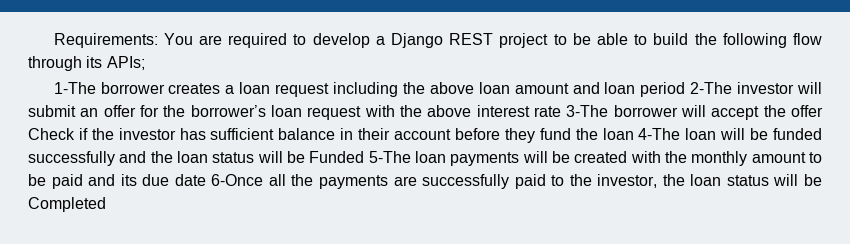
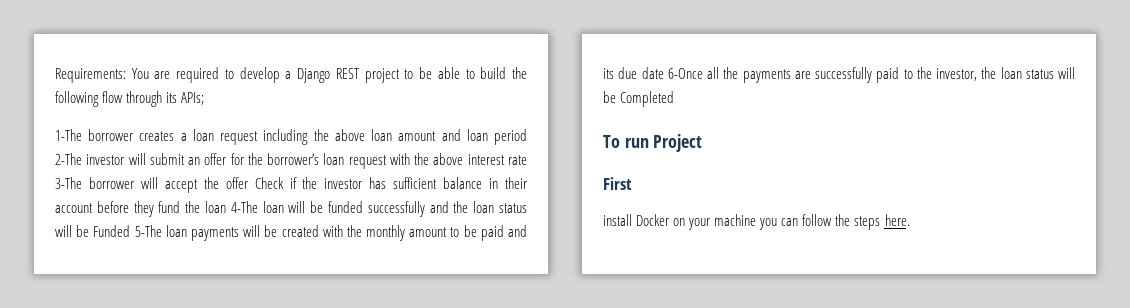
(106, 204) none -> [603,134,703,152] [603,177,632,190] [603,214,910,230] // To run Project // First // install Docker on your machine you can follow the steps here.

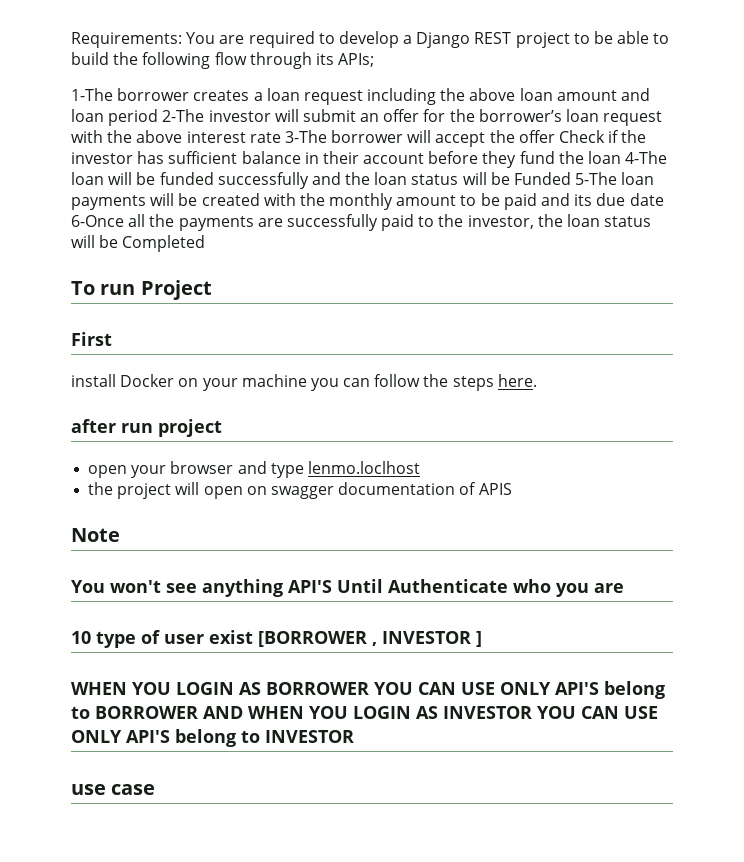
(910, 220) none -> [71,419,222,437] [88,461,420,478] [88,482,512,499] [71,528,120,542] [71,579,624,597] [71,630,482,648] [71,681,665,699] [71,706,658,719] [71,729,354,747] [71,784,156,795] // after run project // open your browser and type lenmo.loclhost // the project will open on swagger documentation of APIS // Note // You won't see anything API'S Until Authenticate who you are // 10 type of user exist [BORROWER , INVESTOR ] // WHEN YOU LOGIN AS BORROWER YOU CAN USE ONLY API'S belong to BORROWER AND WHEN YOU LOGIN AS INVESTOR YOU CAN USE ONLY API'S belong to INVESTOR // use case

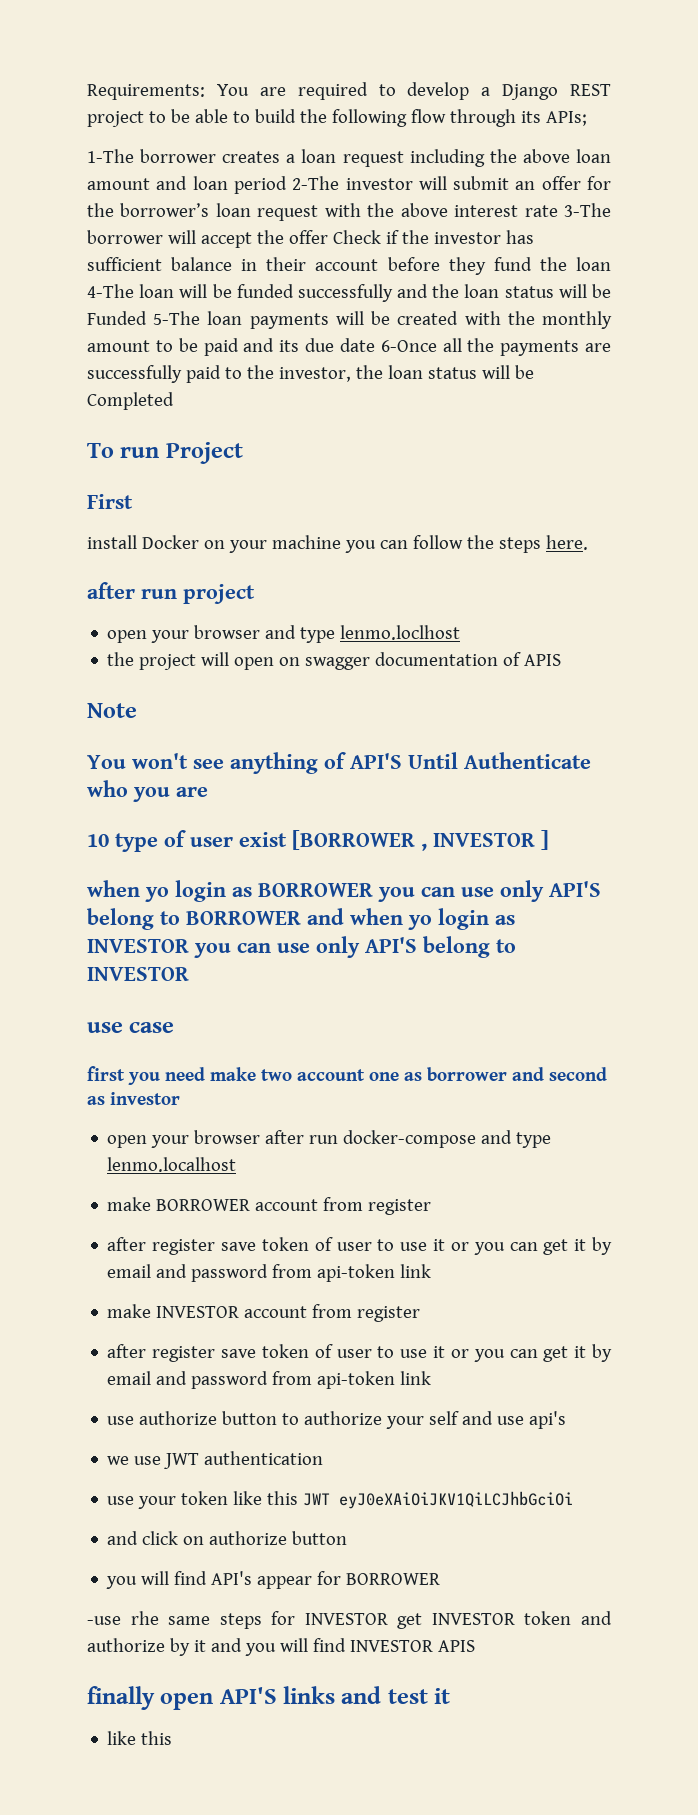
(283, 588) none -> [324,752,346,769] of
[71,681,665,699] [71,706,658,719] [71,730,122,743] WHEN YOU LOGIN AS BORROWER YOU CAN USE ONLY API'S belong to BORROWER AND WHEN YOU LOGIN AS INVESTOR YOU CAN USE ONLY -> [87,880,601,902] [87,908,515,930] [87,936,360,958] when yo login as BORROWER you can use only API'S belong to BORROWER and when yo login as INVESTOR you can use only
(156, 789) none -> [87,1066,607,1085] [87,1092,180,1105] [107,1130,552,1148] [107,1157,237,1172] [107,1197,432,1215] [107,1237,612,1255] [107,1264,432,1282] [107,1304,421,1322] [107,1344,612,1362] [107,1371,432,1389] [107,1411,567,1429] [107,1451,324,1469] [107,1491,574,1509] [107,1531,348,1545] [106,1571,441,1589] [87,1611,612,1629] [87,1638,475,1656] [87,1686,451,1710] [107,1731,173,1745] // first you need make two account one as borrower and second as investor // open your browser after run docker-compose and type lenmo.localhost // make BORROWER account from register // after register save token of user to use it or you can get it by email and password from api-token link // make INVESTOR account from register // after register save token of user to use it or you can get it by email and password from api-token link // use authorize button to authorize your self and use api's // we use JWT authentication // use your token like this JWT eyJ0eXAiOiJKV1QiLCJhbGciOi // and click on authorize button // you will find API's appear for BORROWER // -use rhe same steps for INVESTOR get INVESTOR token and authorize by it and you will find INVESTOR APIS // finally open API'S links and test it // like this

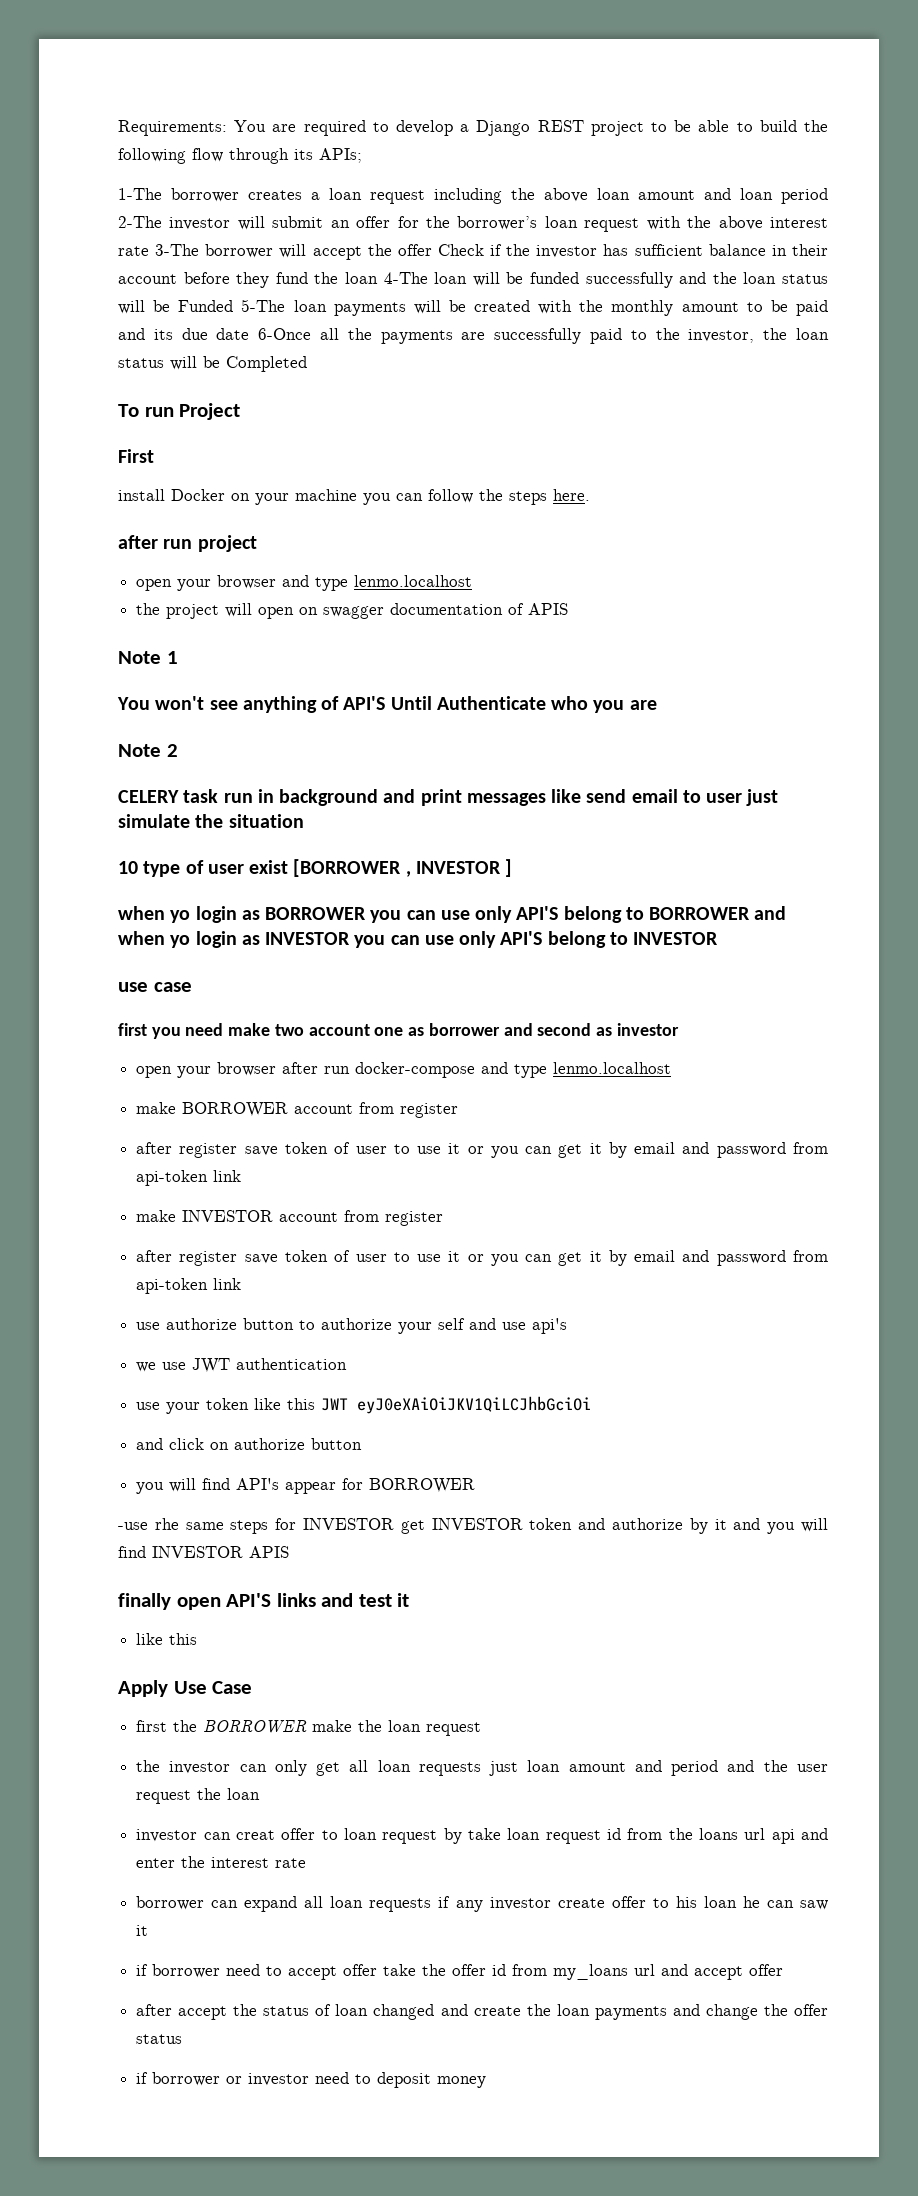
[340,625,461,640] lenmo.loclhost -> [354,575,473,587] lenmo.localhost
(137, 710) none -> [166,651,178,664] 1
(208, 792) none -> [118,744,178,757] [118,789,779,806] [118,814,304,828] // Note 2 // CELERY task run in background and print messages like send email to user just simulate the situation
(173, 1738) none -> [118,1680,253,1697] [136,1720,482,1736] [136,1760,828,1776] [136,1788,261,1804] [136,1828,829,1844] [136,1856,307,1868] [136,1896,829,1912] [136,1925,149,1936] [136,1964,784,1980] [136,2004,828,2020] [136,2034,183,2044] [136,2072,487,2088] // Apply Use Case // first the BORROWER make the loan request // the investor can only get all loan requests just loan amount and period and the user request the loan // investor can creat offer to loan request by take loan request id from the loans url api and enter the interest rate // borrower can expand all loan requests if any investor create offer to his loan he can saw it // if borrower need to accept offer take the offer id from my_loans url and accept offer // after accept the status of loan changed and create the loan payments and change the offer status // if borrower or investor need to deposit money

